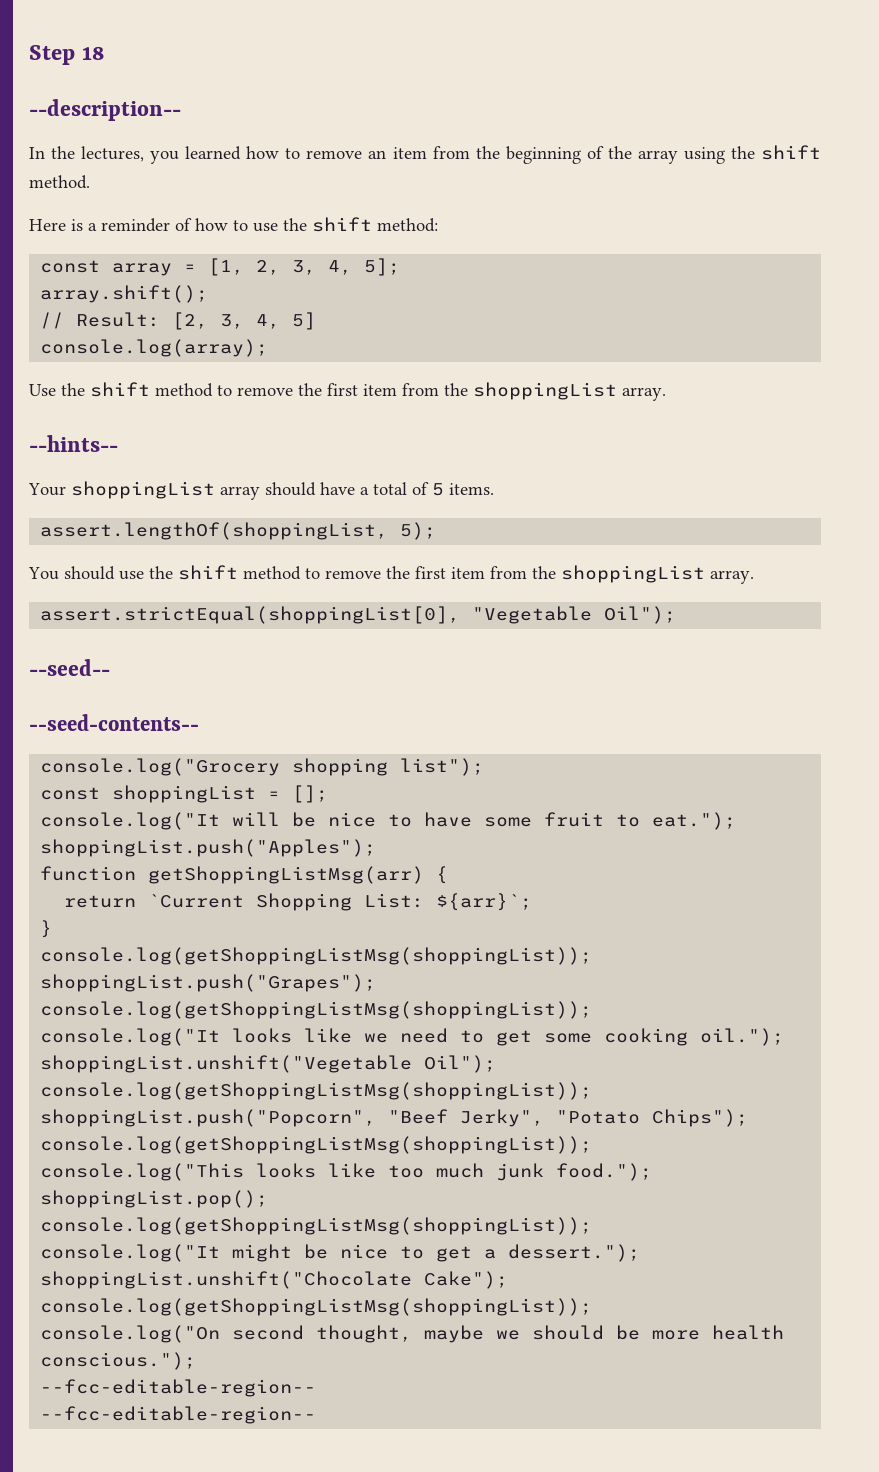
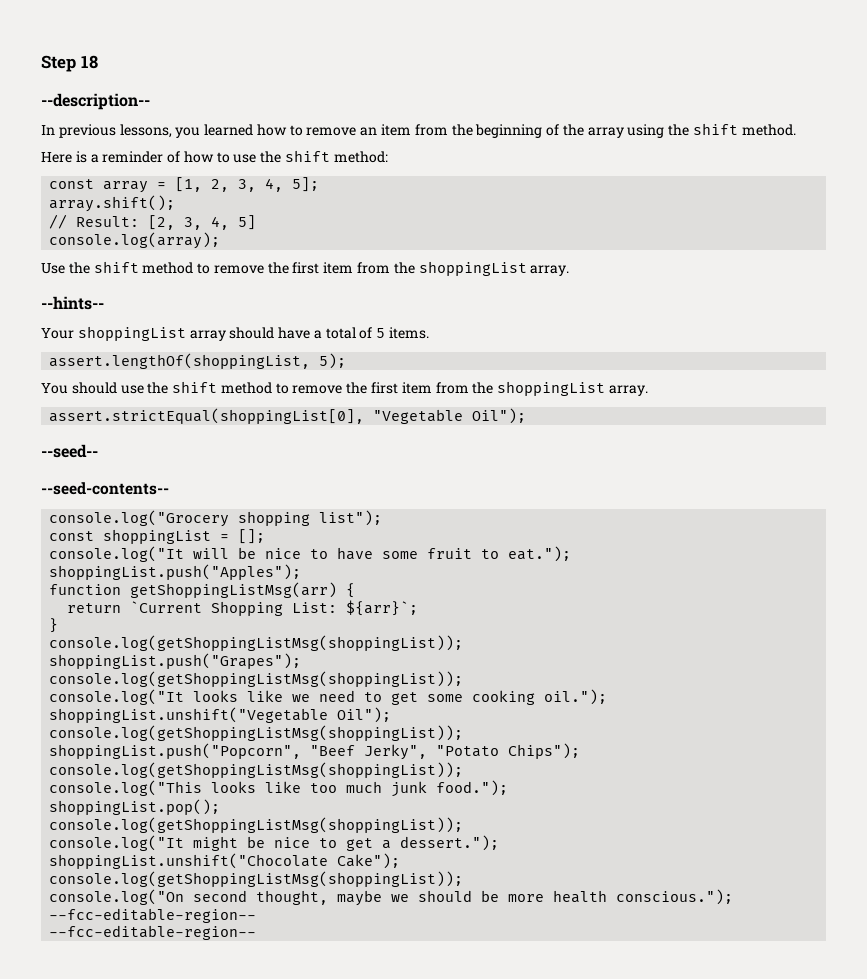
[51,146,145,162] the lectures, -> [58,124,172,138] previous lessons,

